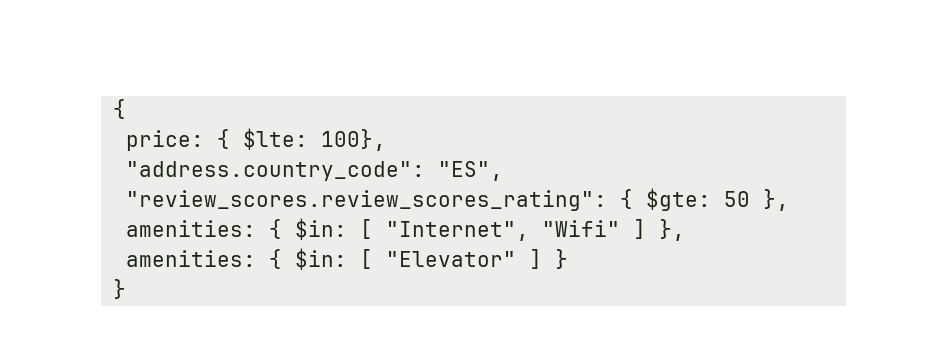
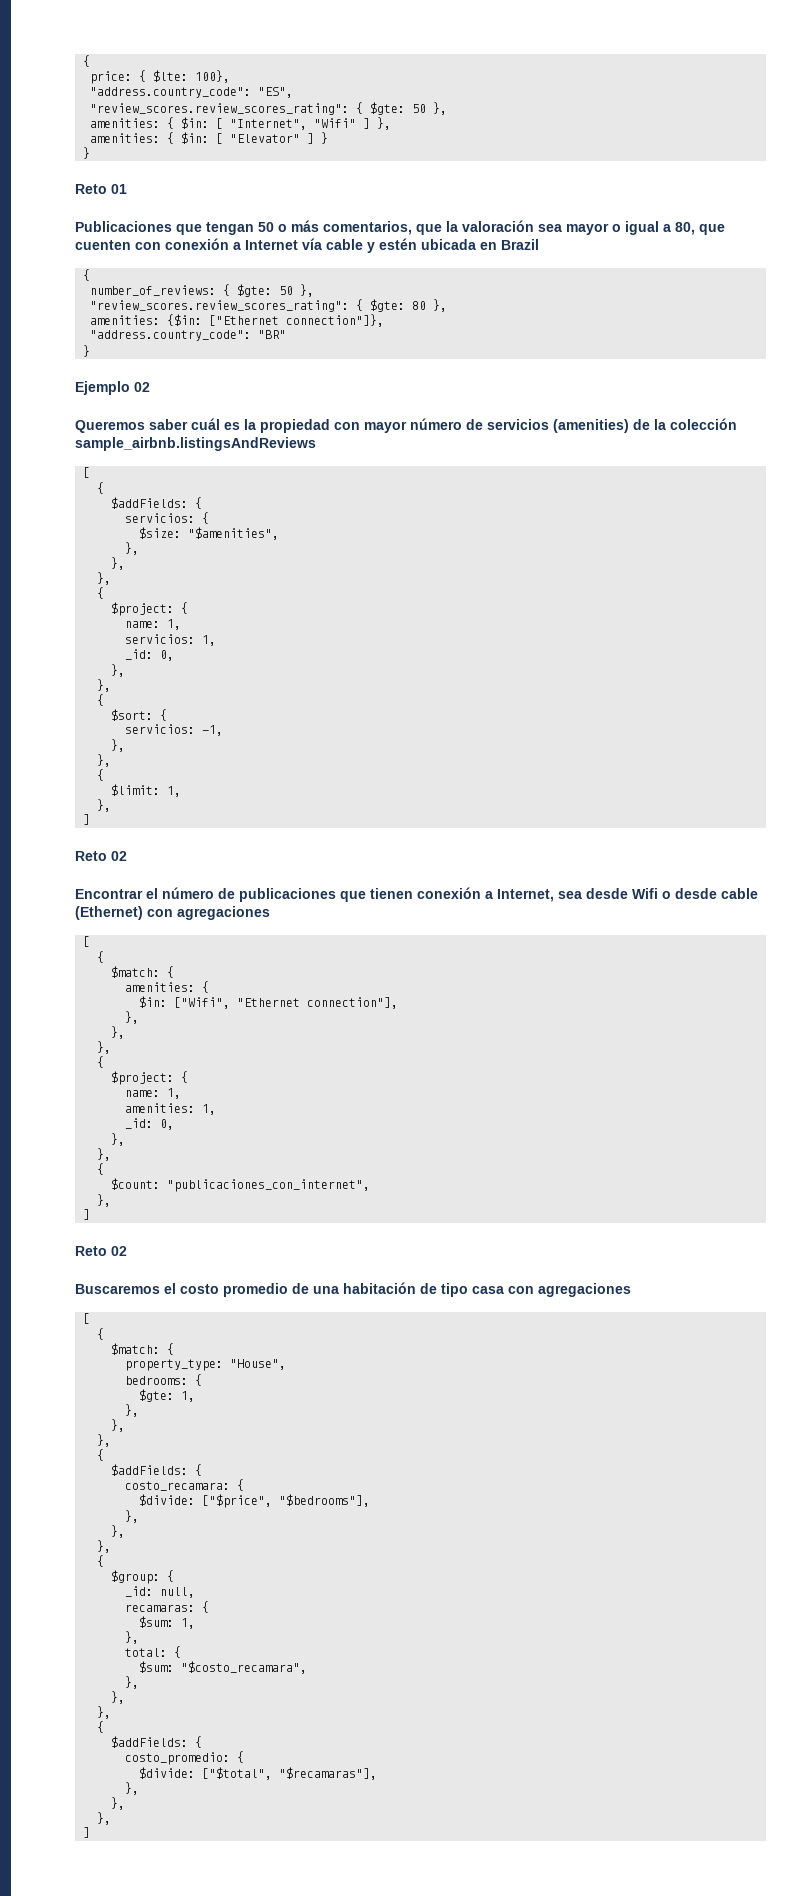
(127, 289) none -> [75,184,127,194] [75,220,725,235] [75,238,539,253] [83,269,91,281] [90,284,315,297] [90,299,448,312] [90,314,385,327] [90,330,287,341] [83,345,91,357] [75,381,150,395] [75,418,737,433] [75,437,316,451] [83,467,91,478] [97,482,105,494] [111,497,203,509] [125,512,210,524] [139,527,280,540] [125,542,140,555] [111,557,126,570] [97,572,112,585] [97,587,105,599] [111,602,189,616] [125,619,182,630] [125,634,217,646] [125,649,175,661] [111,664,126,677] [97,679,112,692] [97,694,105,706] [111,709,168,721] [125,724,224,736] [111,739,126,752] [97,754,112,767] [97,769,105,781] [111,784,182,797] [97,799,112,812] [83,814,91,825] [75,851,127,861] [75,887,758,902] [75,906,270,920] [83,936,91,947] [97,951,105,963] [111,966,175,978] [125,981,210,993] [139,996,399,1009] [125,1011,140,1024] [111,1026,126,1039] [97,1041,112,1054] [97,1056,105,1068] [111,1071,189,1085] [125,1088,182,1099] [125,1103,217,1115] [125,1118,175,1130] [111,1133,126,1146] [97,1148,112,1161] [97,1163,105,1175] [111,1178,371,1192] [97,1194,112,1207] [83,1209,91,1220] [75,1246,127,1256] [75,1282,631,1297] [83,1313,91,1324] [97,1328,105,1340] [111,1343,175,1355] [125,1359,287,1371] [125,1374,203,1386] [139,1389,196,1402] [125,1404,140,1417] [111,1419,126,1432] [97,1434,112,1447] [97,1449,105,1461] [111,1464,203,1476] [125,1479,245,1491] [139,1494,371,1508] [125,1510,140,1523] [111,1525,126,1538] [97,1540,112,1553] [97,1555,105,1567] [111,1570,175,1584] [125,1586,196,1598] [125,1601,210,1613] [139,1616,196,1629] [125,1631,140,1644] [125,1646,182,1658] [139,1661,308,1674] [125,1676,140,1689] [111,1691,126,1704] [97,1706,112,1719] [97,1721,105,1733] [111,1736,203,1748] [125,1751,245,1765] [139,1767,378,1780] [125,1782,140,1795] [111,1797,126,1810] [97,1812,112,1825] [83,1827,91,1838] // Reto 01 // Publicaciones que tengan 50 o más comentarios, que la valoración sea mayor o igual a 80, que cuenten con conexión a Internet vía cable y estén ubicada en Brazil // { // number_of_reviews: { $gte: 50 }, // "review_scores.review_scores_rating": { $gte: 80 }, // amenities: {$in: ["Ethernet connection"]}, // "address.country_code": "BR" // } // Ejemplo 02 // Queremos saber cuál es la propiedad con mayor número de servicios (amenities) de la colección sample_airbnb.listingsAndReviews // [ // { // $addFields: { // servicios: { // $size: "$amenities", // }, // }, // }, // { // $project: { // name: 1, // servicios: 1, // _id: 0, // }, // }, // { // $sort: { // servicios: -1, // }, // }, // { // $limit: 1, // }, // ] // Reto 02 // Encontrar el número de publicaciones que tienen conexión a Internet, sea desde Wifi o desde cable (Ethernet) con agregaciones // [ // { // $match: { // amenities: { // $in: ["Wifi", "Ethernet connection"], // }, // }, // }, // { // $project: { // name: 1, // amenities: 1, // _id: 0, // }, // }, // { // $count: "publicaciones_con_internet", // }, // ] // Reto 02 // Buscaremos el costo promedio de una habitación de tipo casa con agregaciones // [ // { // $match: { // property_type: "House", // bedrooms: { // $gte: 1, // }, // }, // }, // { // $addFields: { // costo_recamara: { // $divide: ["$price", "$bedrooms"], // }, // }, // }, // { // $group: { // _id: null, // recamaras: { // $sum: 1, // }, // total: { // $sum: "$costo_recamara", // }, // }, // }, // { // $addFields: { // costo_promedio: { // $divide: ["$total", "$recamaras"], // }, // }, // }, // ]

